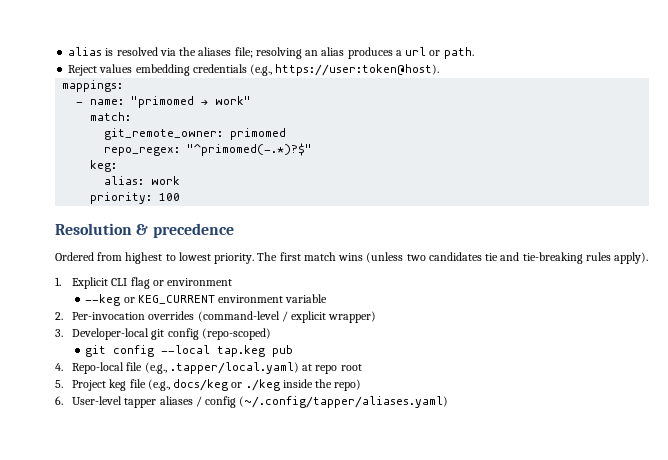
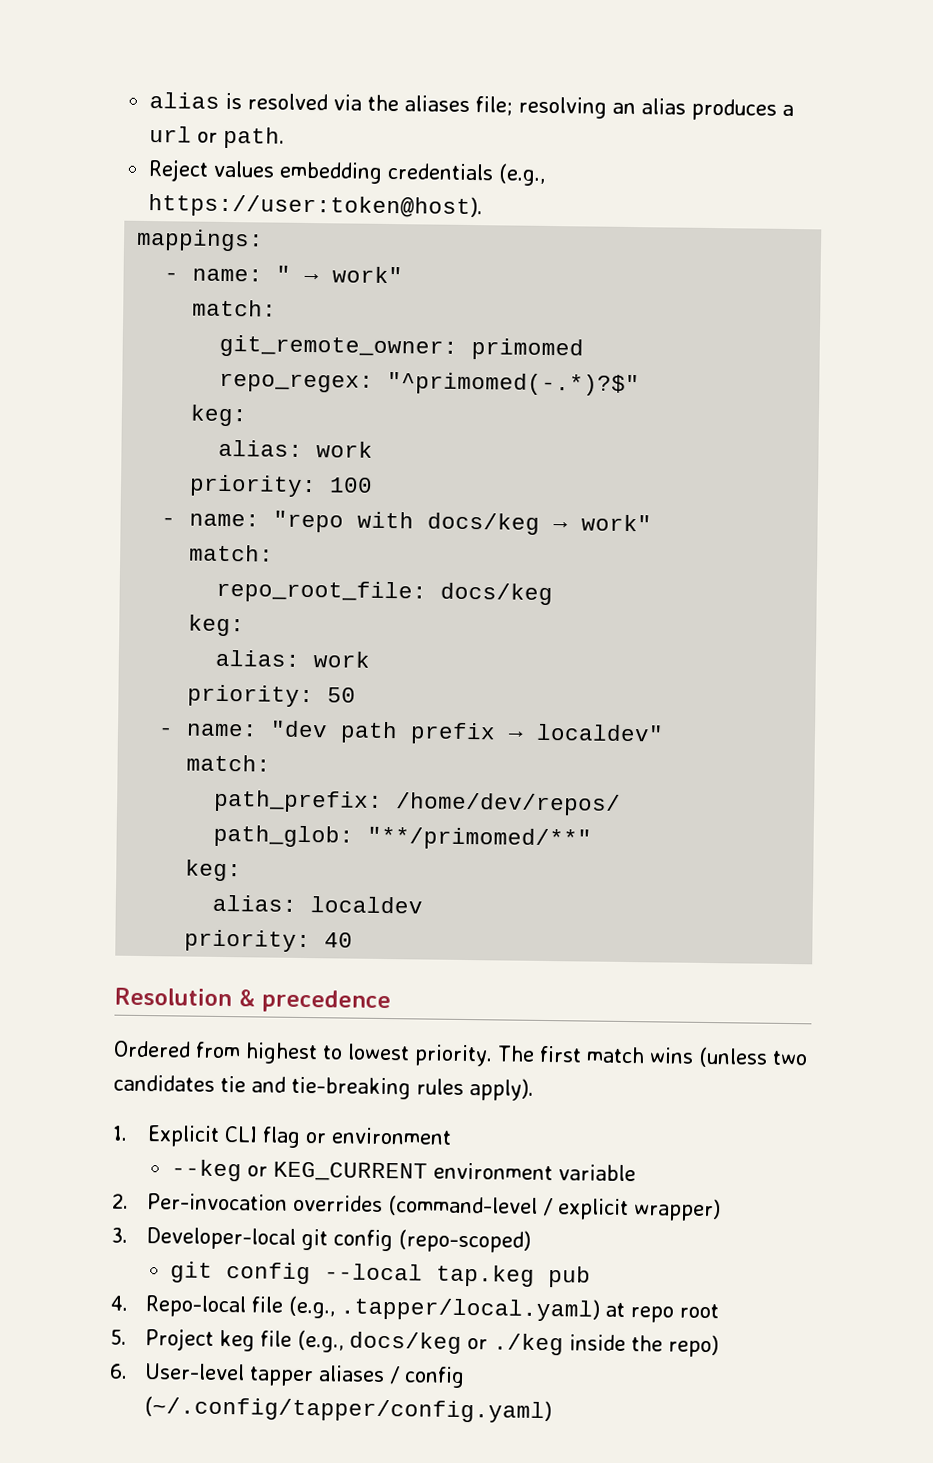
[131,96,195,108] "primomed -> [276,265,292,282] "
(181, 197) none -> [161,510,653,535] [189,544,275,562] [216,579,554,606] [188,614,246,637] [215,649,371,668] [187,684,357,708] [158,720,665,745] [186,754,272,772] [213,789,622,816] [213,824,593,851] [185,859,243,882] [212,894,424,914] [184,929,354,953] // - name: "repo with docs/keg → work" // match: // repo_root_file: docs/keg // keg: // alias: work // priority: 50 // - name: "dev path prefix → localdev" // match: // path_prefix: /home/dev/repos/ // path_glob: "**/primomed/**" // keg: // alias: localdev // priority: 40
[239,396,449,408] (~/.config/tapper/aliases.yaml) -> [143,1396,552,1424] (~/.config/tapper/config.yaml)

